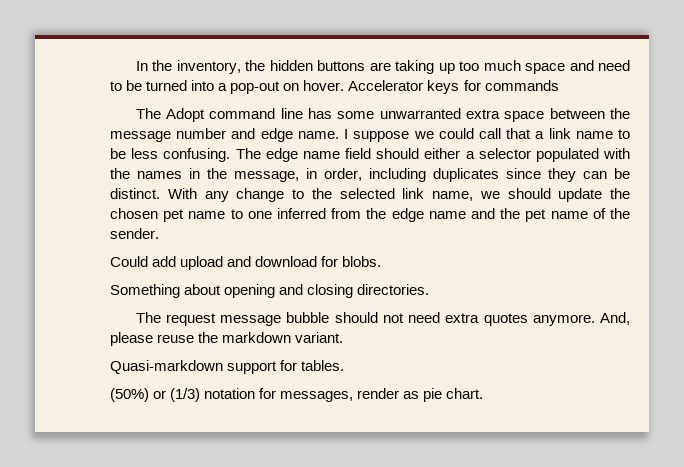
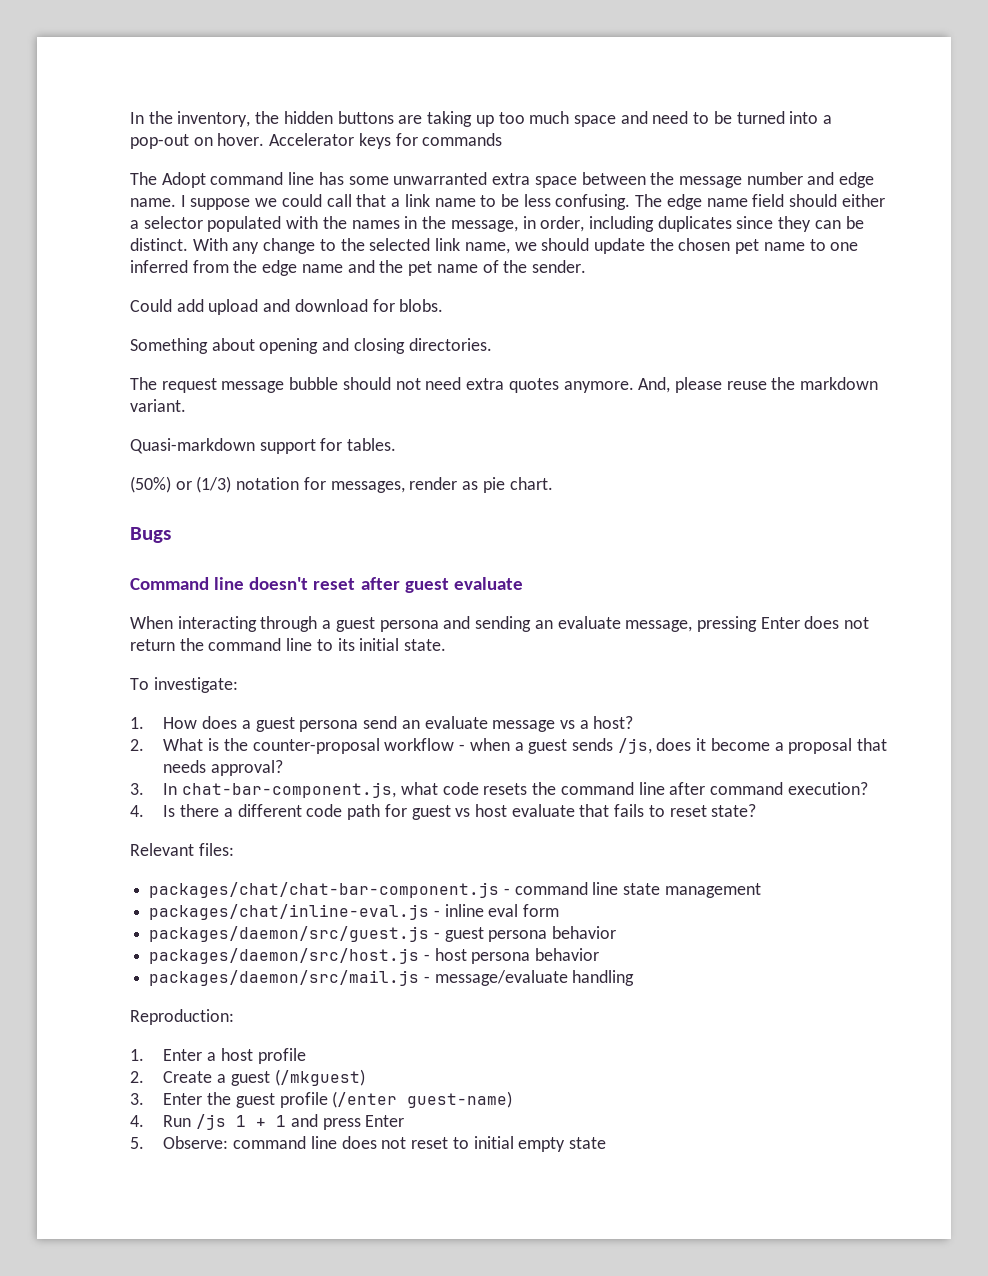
(484, 393) none -> [130,527,171,543] [130,577,523,593] [130,616,870,632] [130,638,447,651] [130,677,238,693] [130,716,634,732] [130,738,888,754] [163,760,284,776] [130,782,868,798] [130,804,757,820] [130,843,234,856] [149,882,761,898] [149,904,560,920] [149,926,617,942] [149,948,600,964] [149,970,635,986] [130,1009,234,1025] [130,1048,306,1064] [130,1069,365,1086] [130,1091,513,1108] [130,1114,405,1130] [130,1136,607,1152] // Bugs // Command line doesn't reset after guest evaluate // When interacting through a guest persona and sending an evaluate message, pressing Enter does not return the command line to its initial state. // To investigate: // 1. How does a guest persona send an evaluate message vs a host? // 2. What is the counter-proposal workflow - when a guest sends /js, does it become a proposal that needs approval? // 3. In chat-bar-component.js, what code resets the command line after command execution? // 4. Is there a different code path for guest vs host evaluate that fails to reset state? // Relevant files: // packages/chat/chat-bar-component.js - command line state management // packages/chat/inline-eval.js - inline eval form // packages/daemon/src/guest.js - guest persona behavior // packages/daemon/src/host.js - host persona behavior // packages/daemon/src/mail.js - message/evaluate handling // Reproduction: // 1. Enter a host profile // 2. Create a guest (/mkguest) // 3. Enter the guest profile (/enter guest-name) // 4. Run /js 1 + 1 and press Enter // 5. Observe: command line does not reset to initial empty state

